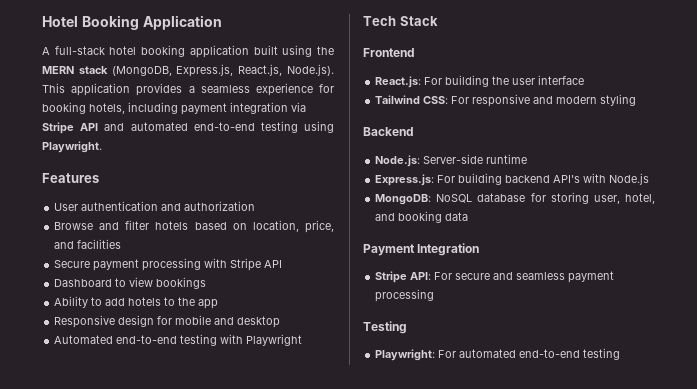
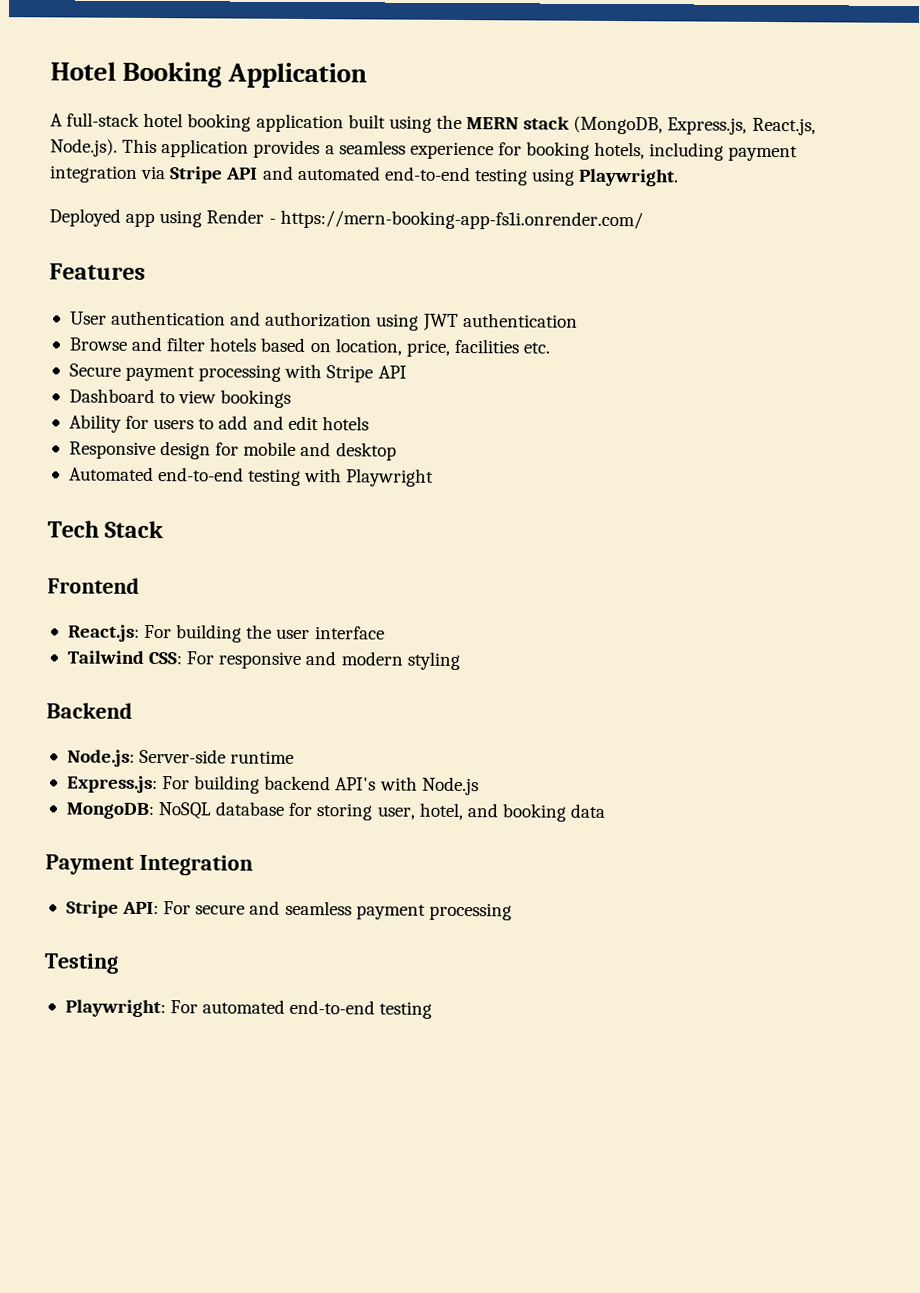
(102, 147) none -> [49,208,643,231] // Deployed app using Render - https://mern-booking-app-fs1i.onrender.com/
(256, 206) none -> [376,313,578,331] using JWT authentication
[54,241,75,249] and -> (450, 348) none
(122, 244) none -> [523,342,551,354] etc.
[91,297,219,309] to add hotels to the app -> [125,415,369,431] for users to add and edit hotels

